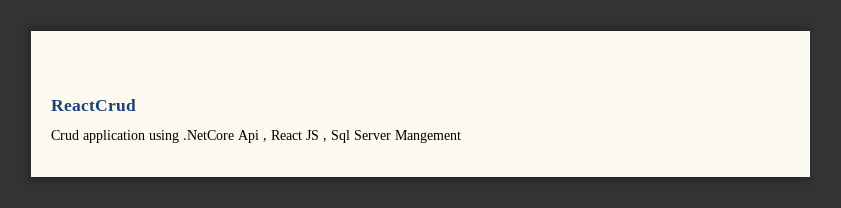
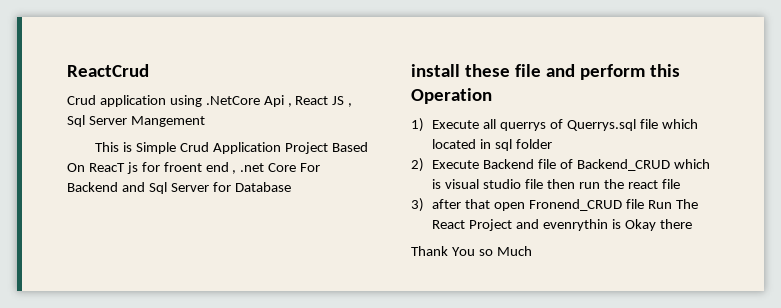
(461, 136) none -> [95,142,368,154] [67,162,321,174] [67,182,291,194] [411,64,680,80] [411,88,492,104] [411,118,698,132] [432,139,552,151] [411,158,710,172] [432,179,680,189] [411,198,698,212] [432,219,692,231] [411,246,532,256] // This is Simple Crud Application Project Based On ReacT js for froent end , .net Core For Backend and Sql Server for Database // install these file and perform this Operation // 1) Execute all querrys of Querrys.sql file which located in sql folder // 2) Execute Backend file of Backend_CRUD which is visual studio file then run the react file // 3) after that open Fronend_CRUD file Run The React Project and evenrythin is Okay there // Thank You so Much

